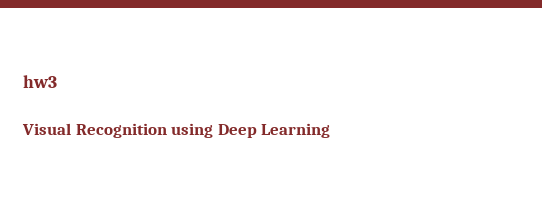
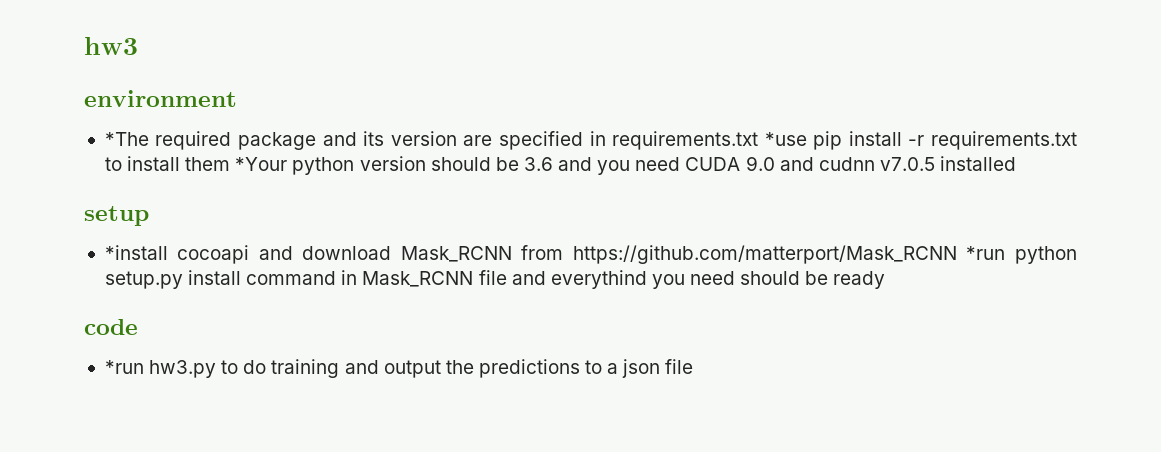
[22,123,331,138] Visual Recognition using Deep Learning -> [84,90,237,107] [104,131,1077,150] [104,156,1017,175] [84,206,149,226] [104,245,1077,264] [104,270,886,289] [84,319,138,335] [104,359,694,378] environment // *The required package and its version are specified in requirements.txt *use pip install -r requirements.txt to install them *Your python version should be 3.6 and you need CUDA 9.0 and cudnn v7.0.5 installed // setup // *install cocoapi and download Mask_RCNN from https://github.com/matterport/Mask_RCNN *run python setup.py install command in Mask_RCNN file and everythind you need should be ready // code // *run hw3.py to do training and output the predictions to a json file

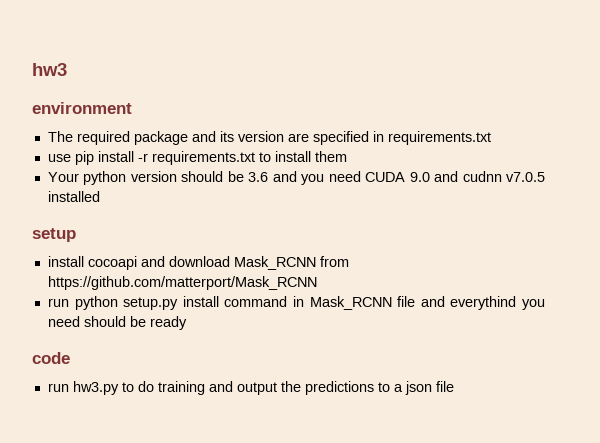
[104,132,149,146] *The -> [47,131,73,142] The
[764,132,807,146] *use -> [47,154,71,162] // use
[235,157,288,171] *Your -> [47,172,79,182] // Your
[104,245,168,260] *install -> [47,256,84,267] install
[966,246,1006,260] *run -> [47,298,69,307] // run
[104,360,144,374] *run -> [47,383,69,392] run

